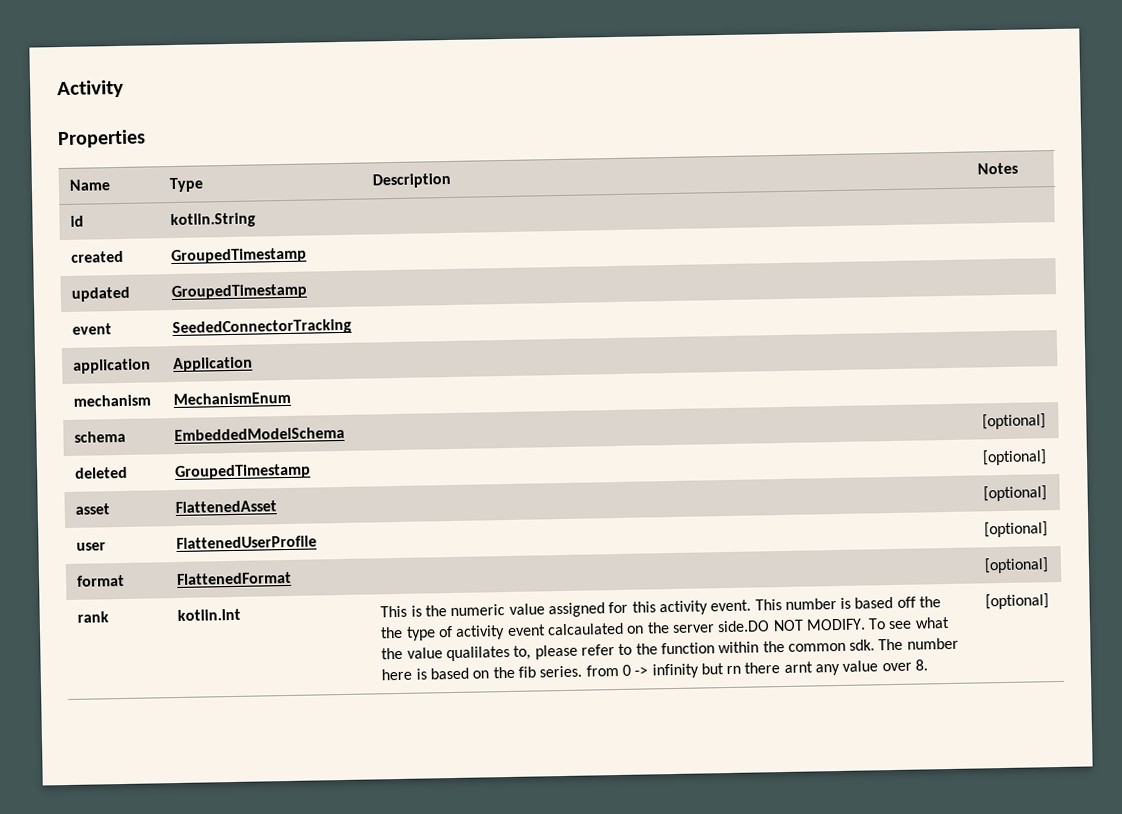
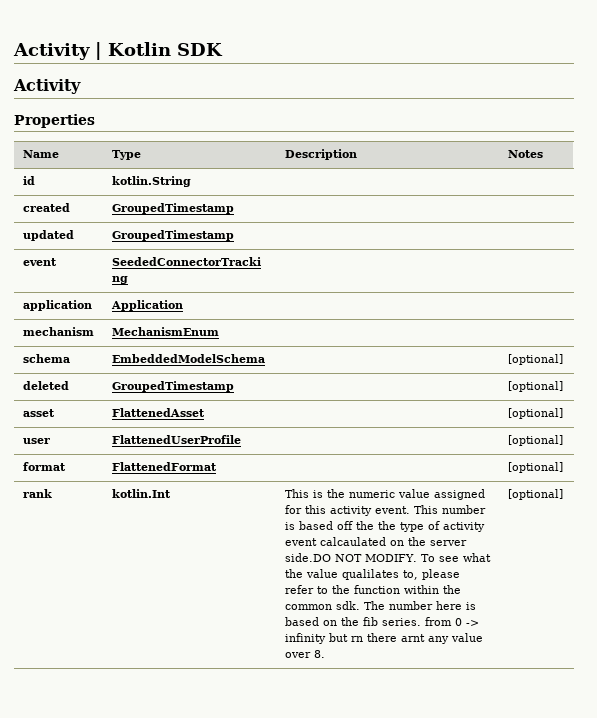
[57,79,124,99] Activity -> [13,42,223,60] [13,79,81,94] Activity | Kotlin SDK // Activity

